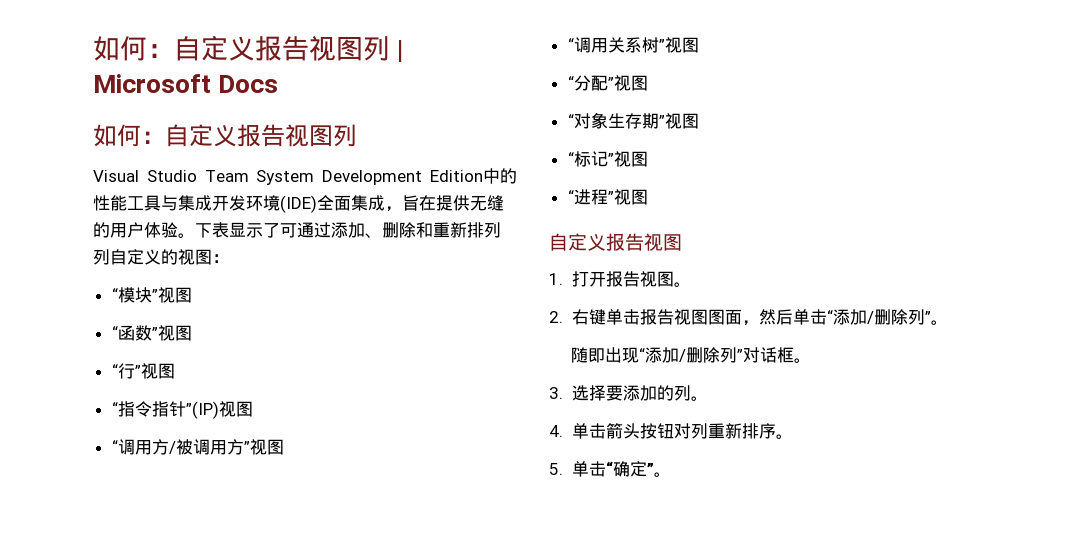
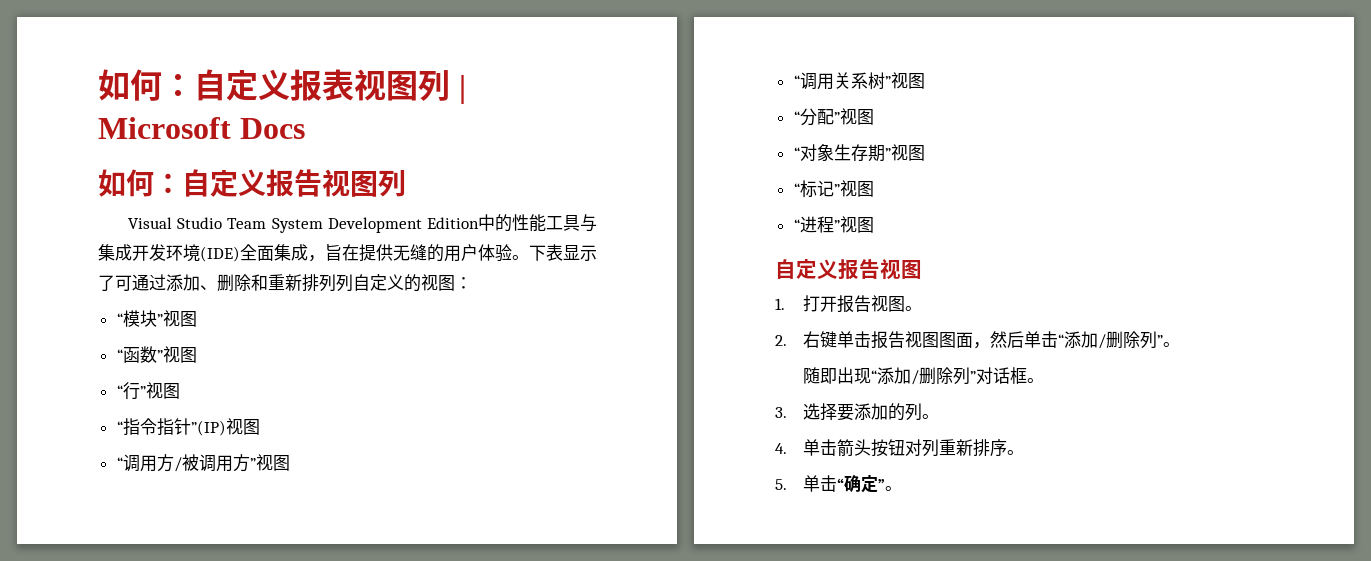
[93,35,309,61] 如何：自定义报告 -> [98,69,354,101] 如何：自定义报表

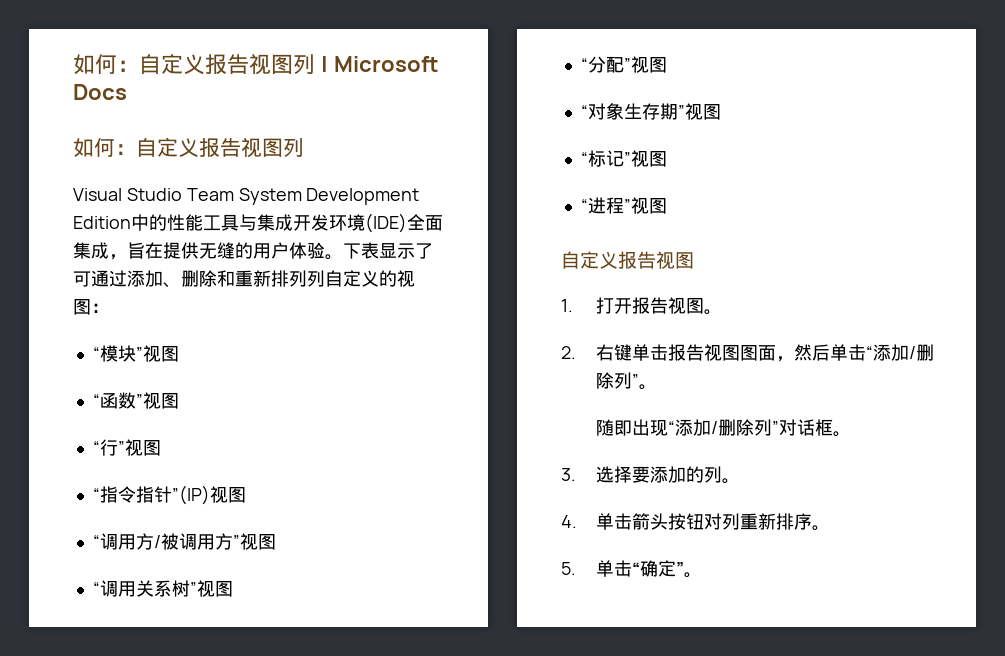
[98,69,354,101] 如何：自定义报表 -> [73,54,249,75] 如何：自定义报告

